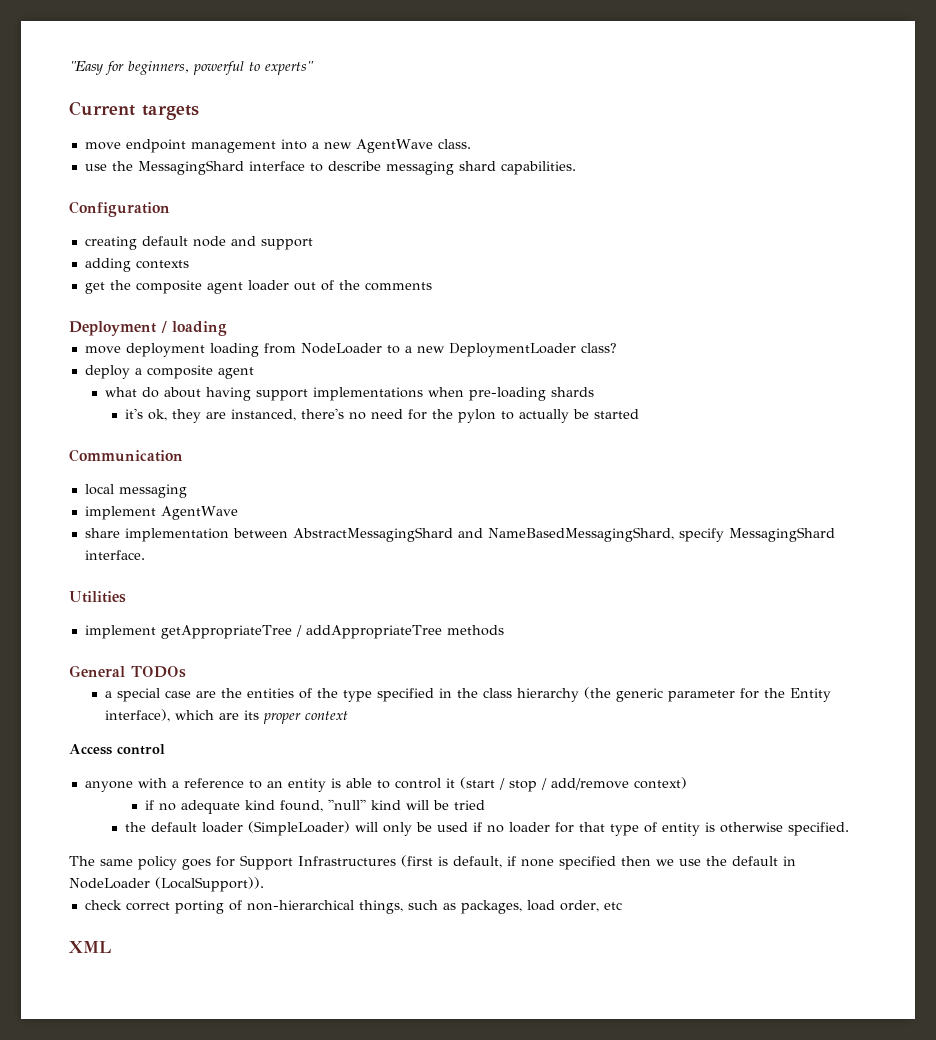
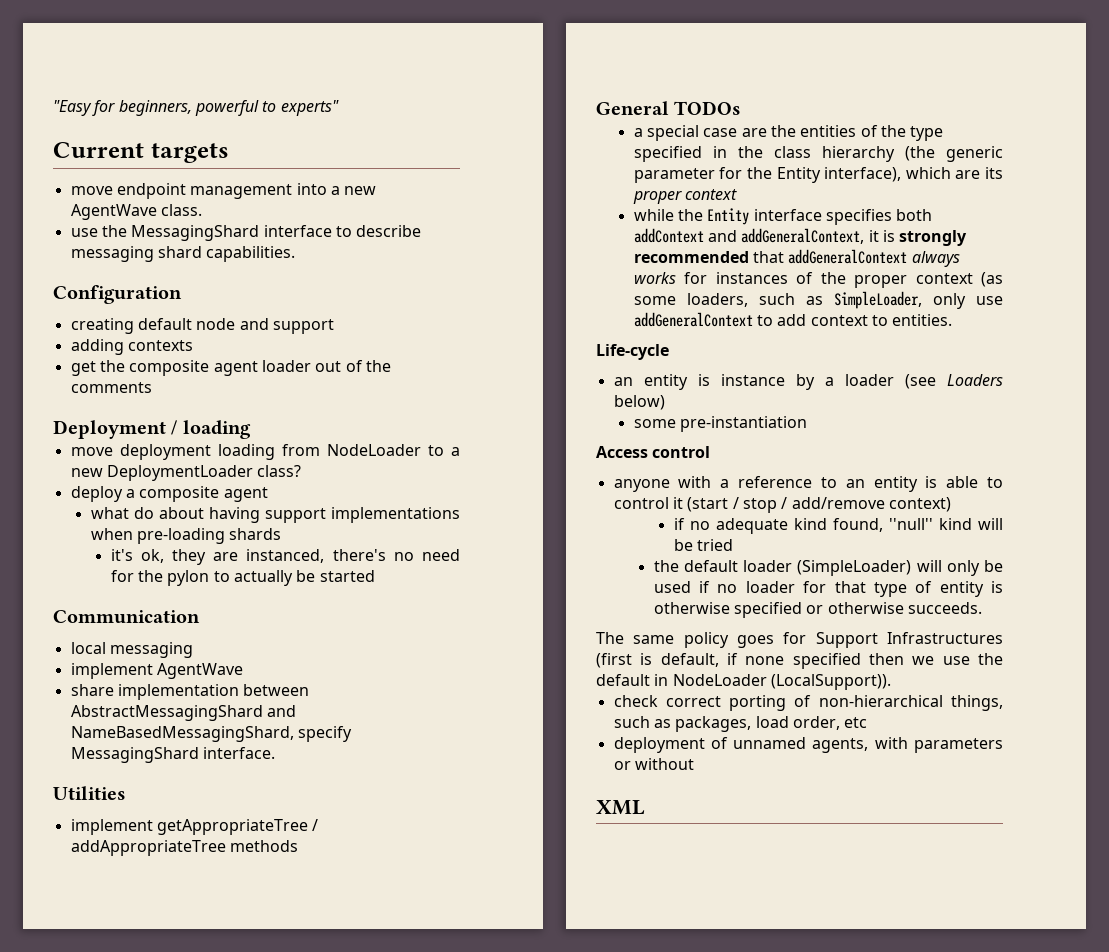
(349, 715) none -> [633,208,933,225] [633,228,968,246] [633,249,960,267] [633,272,1003,288] [633,291,1003,309] [633,312,953,327] [596,344,669,360] [613,374,1003,390] [613,395,665,410] [633,416,807,432] // while the Entity interface specifies both addContext and addGeneralContext, it is strongly recommended that addGeneralContext always works for instances of the proper context (as some loaders, such as SimpleLoader, only use addGeneralContext to add context to entities. // Life-cycle // an entity is instance by a loader (see Loaders below) // some pre-instantiation
[788,822,850,836] specified. -> [734,602,983,618] specified or otherwise succeeds.
(622, 906) none -> [613,737,1003,753] [613,758,694,770] // deployment of unnamed agents, with parameters or without

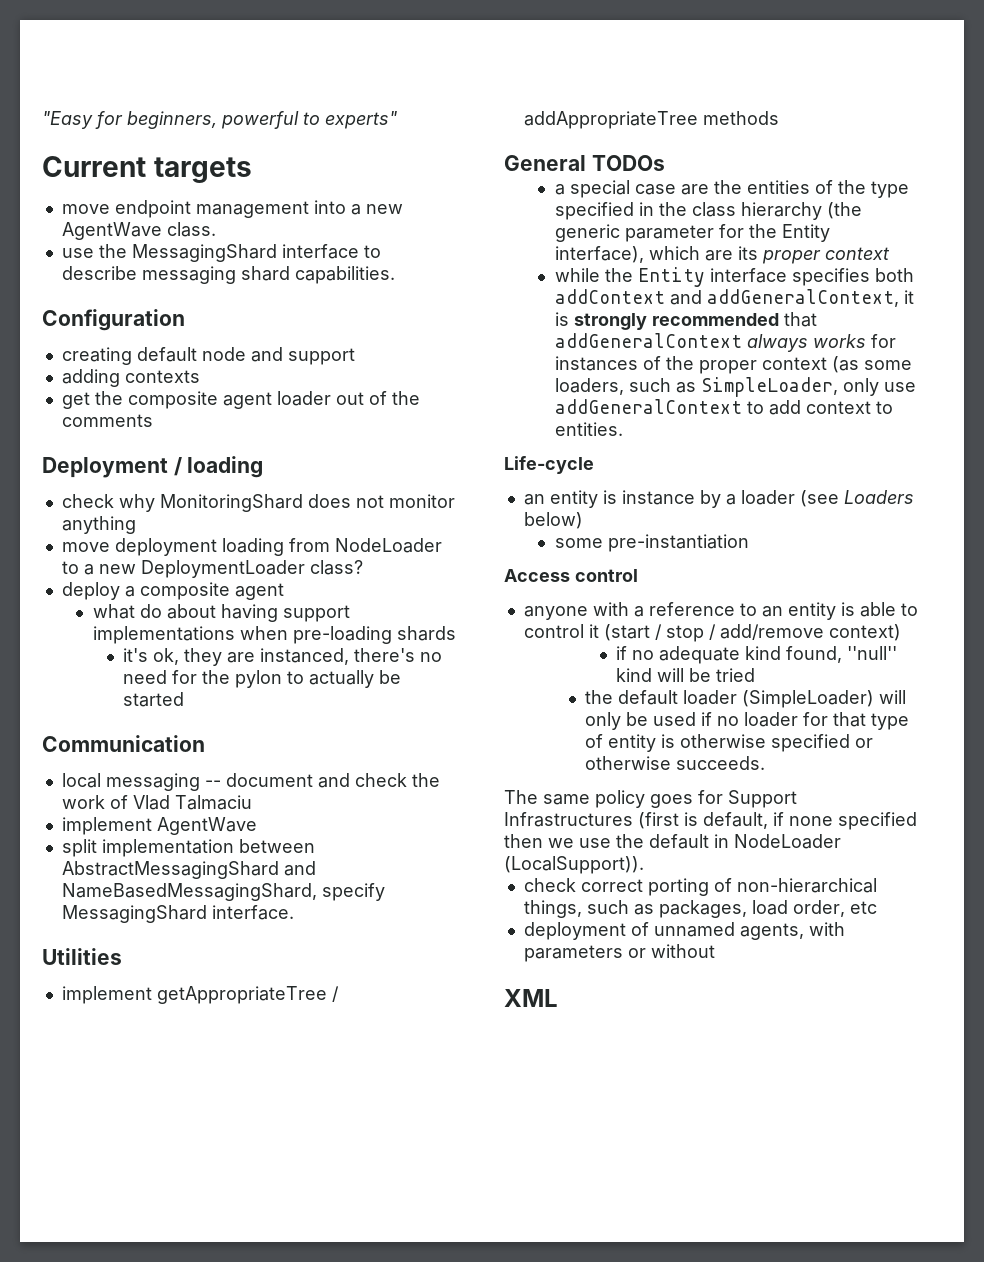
(251, 429) none -> [61,494,455,512] [61,516,136,534] // check why MonitoringShard does not monitor anything
(193, 650) none -> [204,773,440,788] [61,795,252,810] -- document and check the work of Vlad Talmaciu
[70,684,114,696] share -> [61,839,97,857] split

